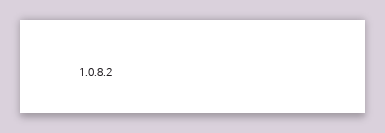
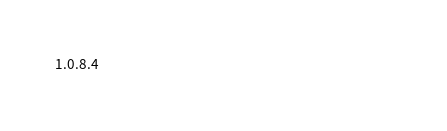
[79,68,112,76] 1.0.8.2 -> [55,59,99,69] 1.0.8.4

